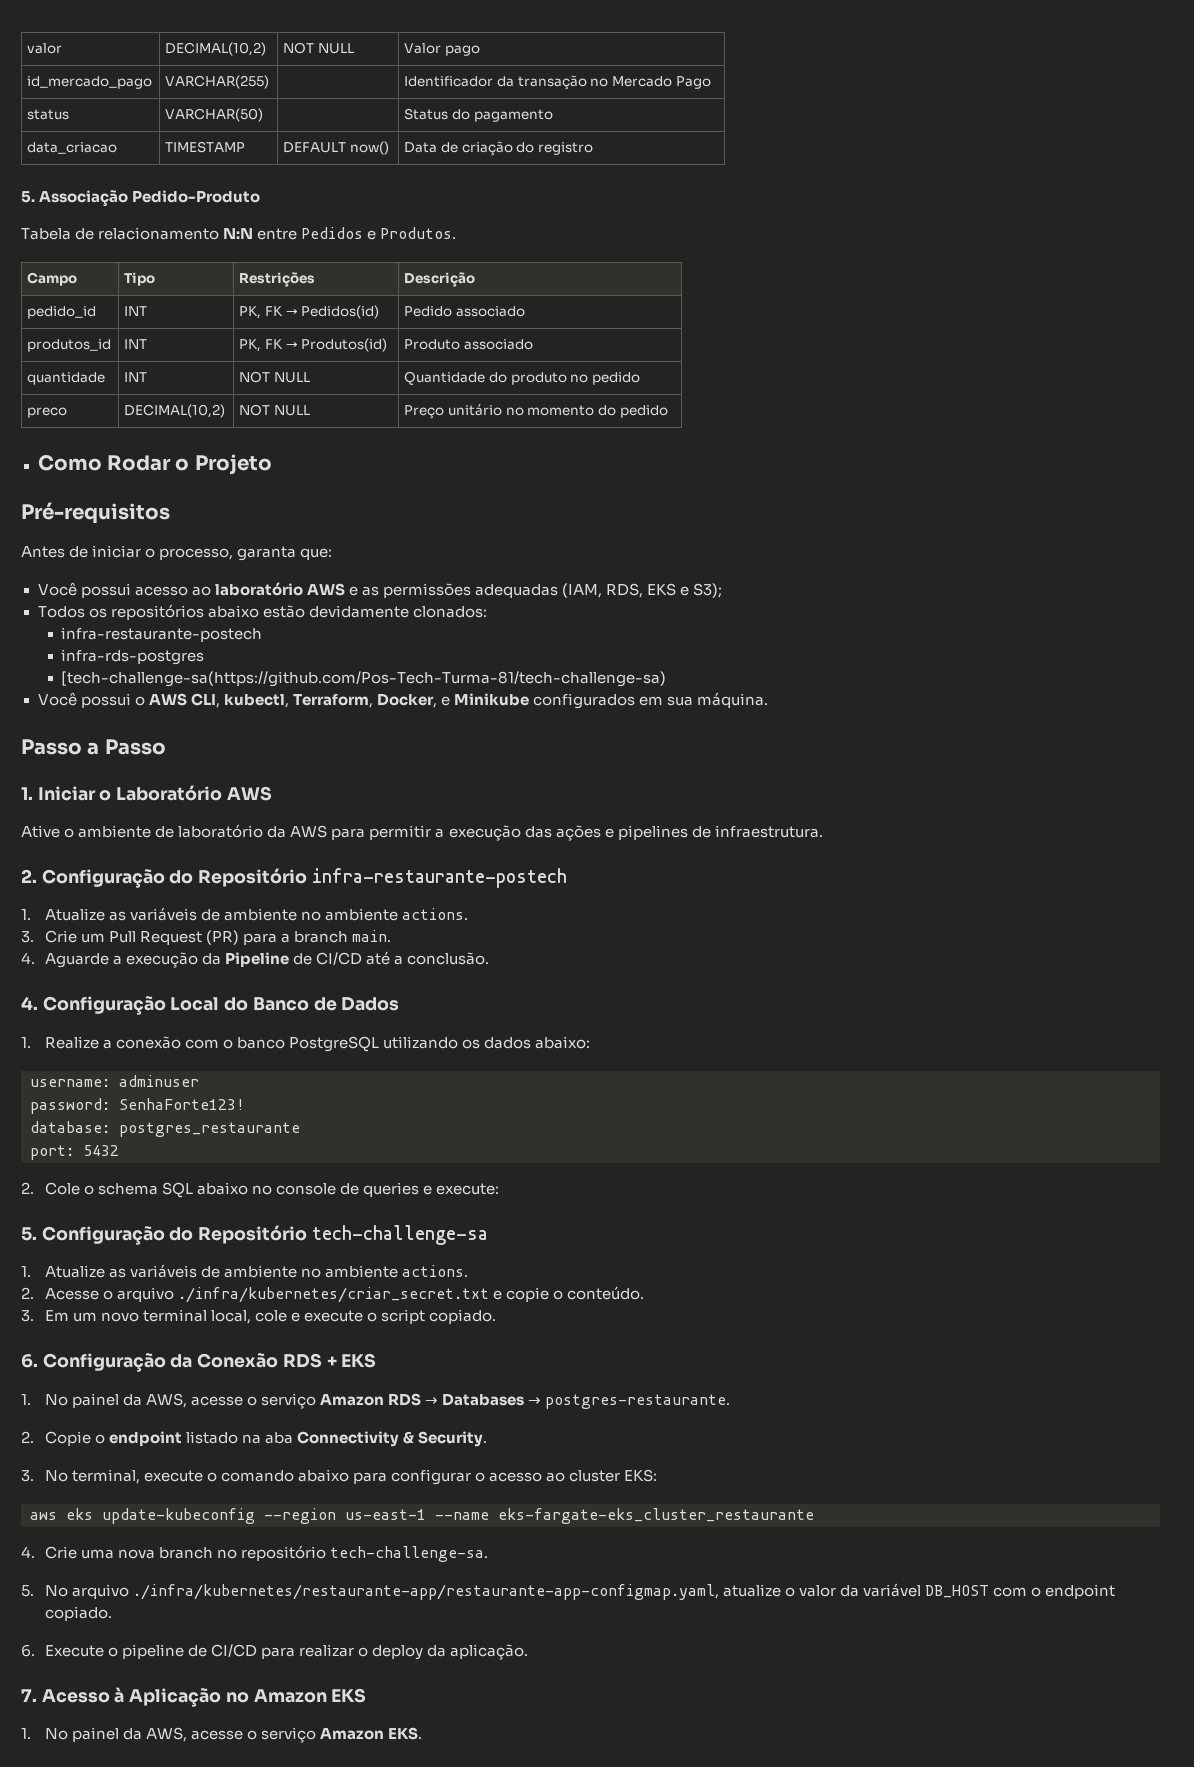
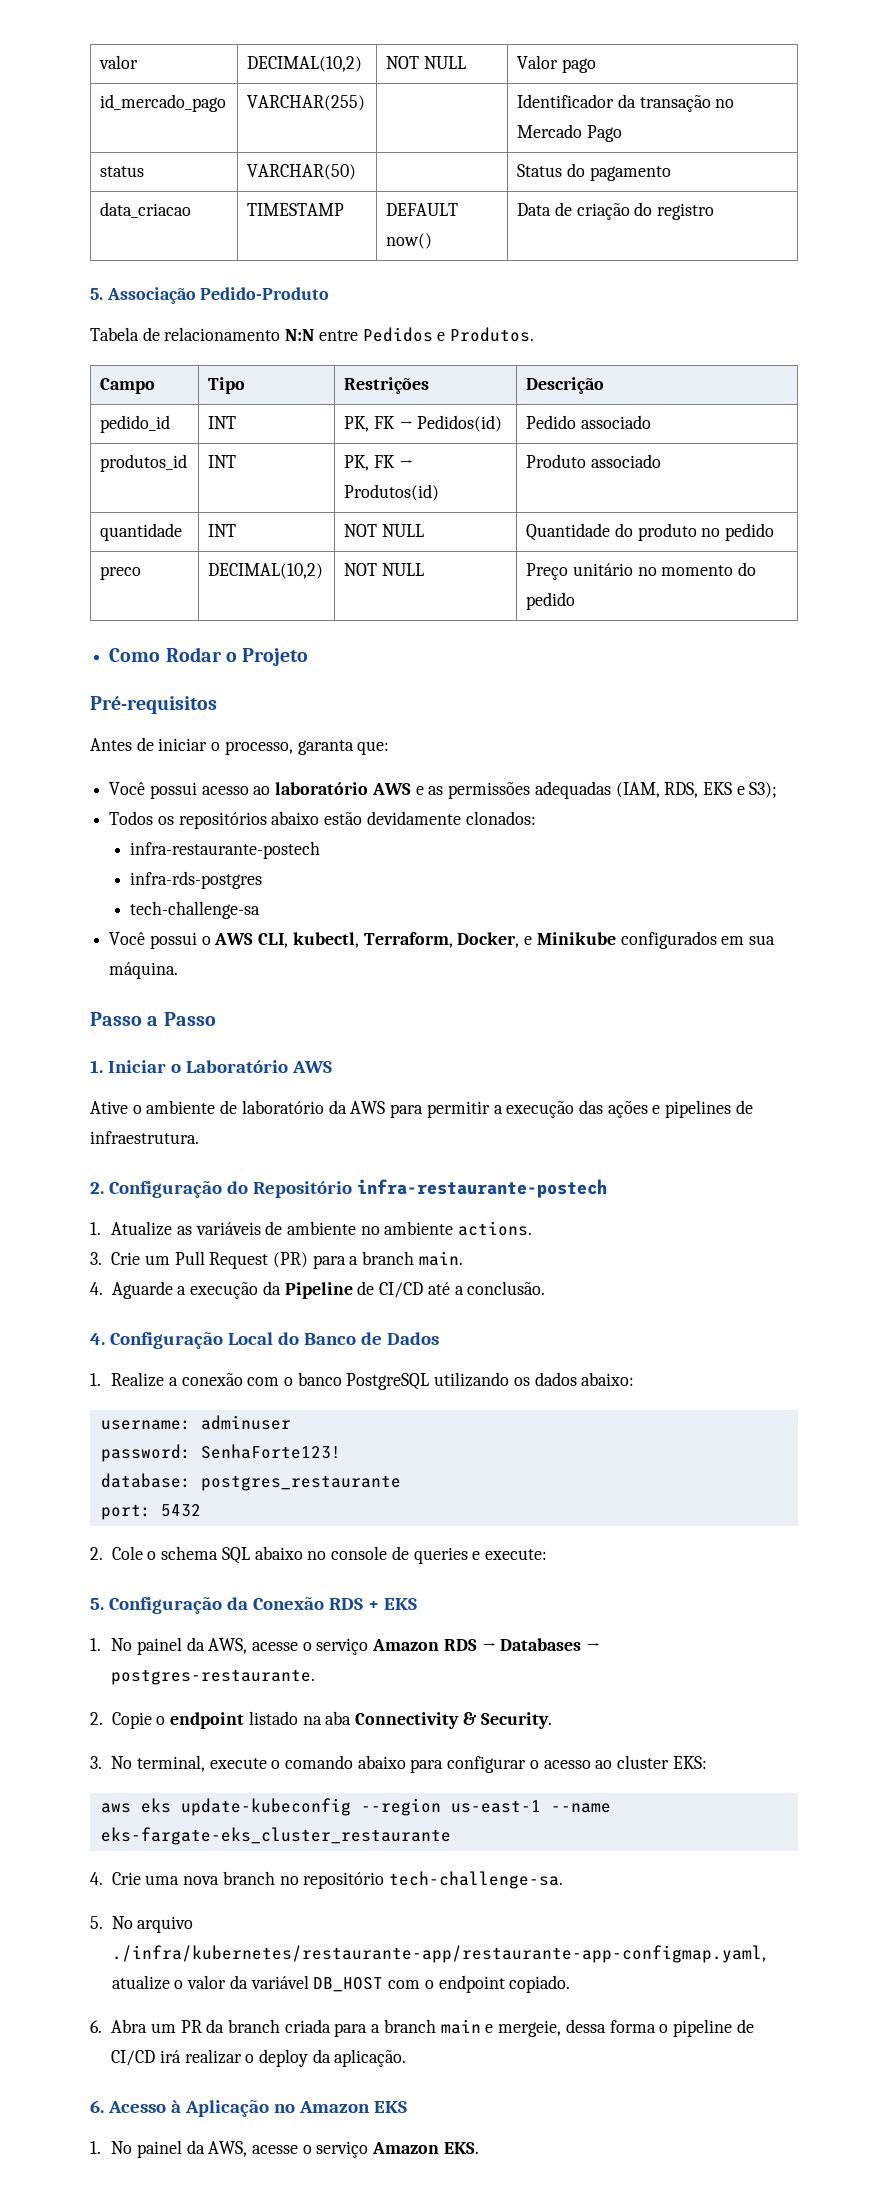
[61,671,667,687] [tech-challenge-sa(https://github.com/Pos-Tech-Turma-81/tech-challenge-sa) -> [130,901,261,919] tech-challenge-sa
[169,1225,488,1245] [21,1264,469,1278] [21,1286,645,1303] [21,1309,497,1324] [21,1353,166,1372] do Repositório tech-challenge-sa // 1. Atualize as variáveis de ambiente no ambiente actions. // 2. Acesse o arquivo ./infra/kubernetes/criar_secret.txt e copie o conteúdo. // 3. Em um novo terminal local, cole e execute o script copiado. // 6. Configuração -> (222, 1605) none
[44,1645,104,1657] Execute -> [111,2019,656,2037] Abra um PR da branch criada para a branch main e mergeie, dessa forma
[261,1647,296,1659] para -> [159,2050,181,2063] irá
[21,1689,37,1702] 7. -> [90,2100,104,2113] 6.

